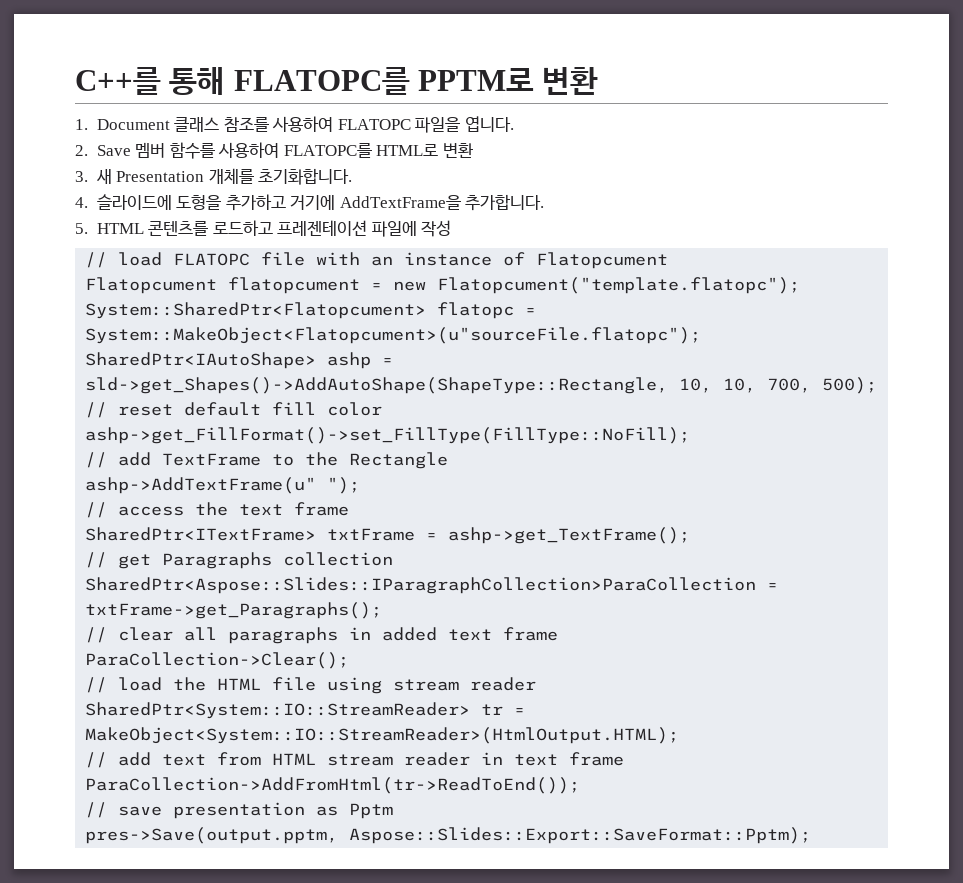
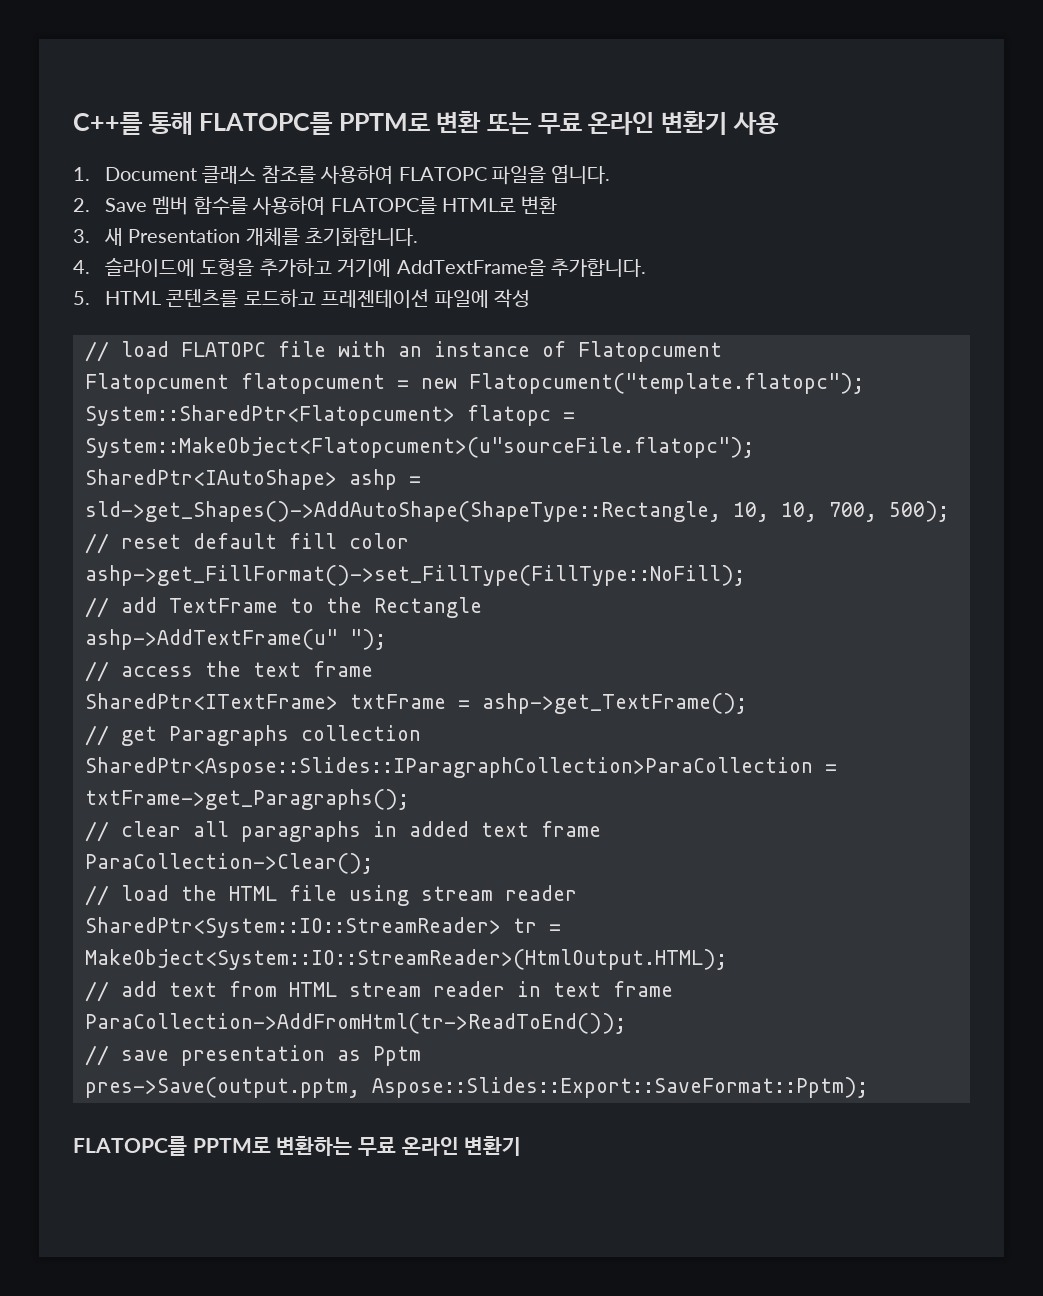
(599, 81) none -> [487,111,779,135] 또는 무료 온라인 변환기 사용
(812, 835) none -> [73,1136,522,1156] // FLATOPC를 PPTM로 변환하는 무료 온라인 변환기

